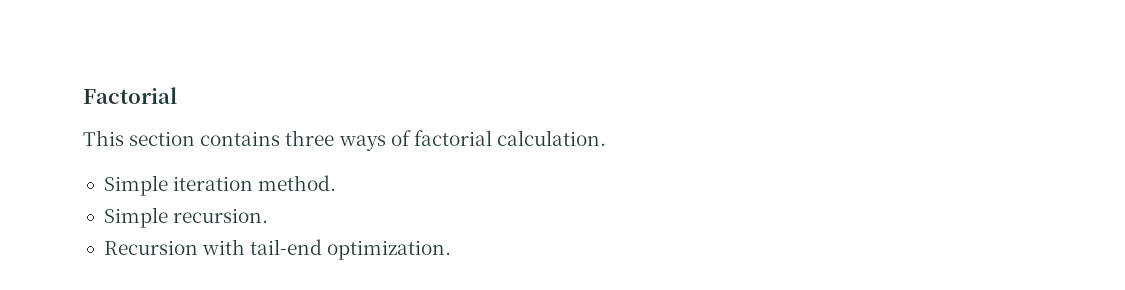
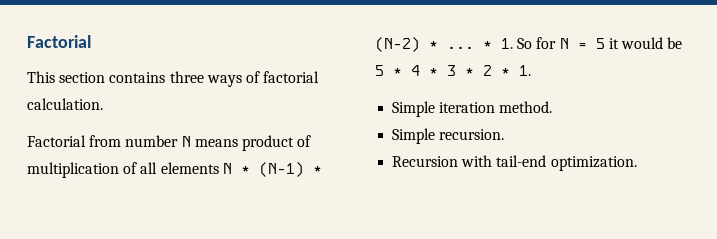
(606, 138) none -> [27,135,312,151] [27,162,322,178] [375,37,683,52] [375,65,531,76] // Factorial from number N means product of multiplication of all elements N * (N-1) * (N-2) * ... * 1. So for N = 5 it would be 5 * 4 * 3 * 2 * 1.

